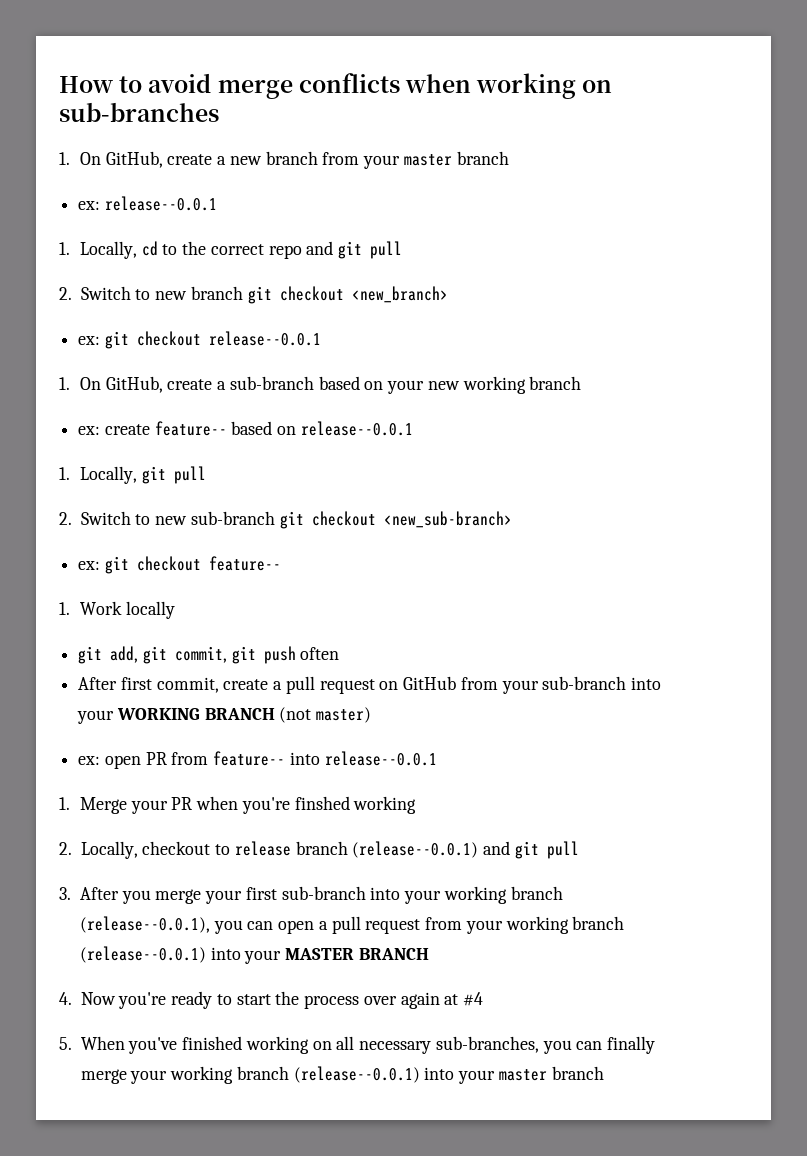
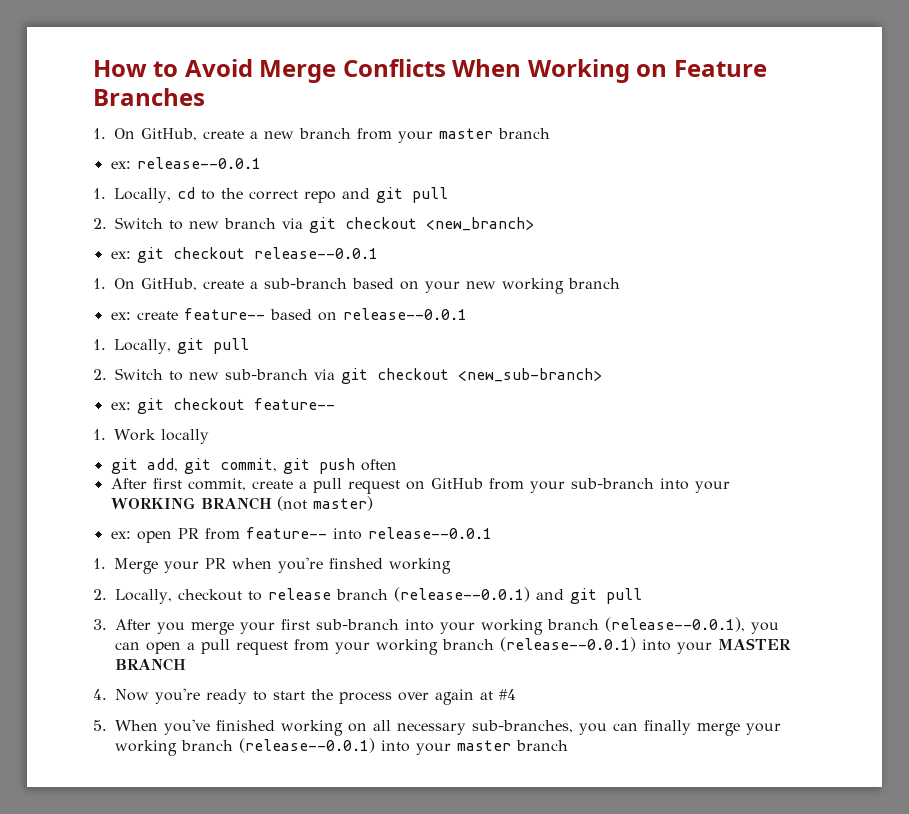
[148,73,613,99] [59,102,219,122] avoid merge conflicts when working on sub-branches -> [184,59,767,83] [93,88,205,106] Avoid Merge Conflicts When Working on Feature Branches
(243, 293) none -> [282,218,303,229] via
(275, 518) none -> [314,369,335,380] via

